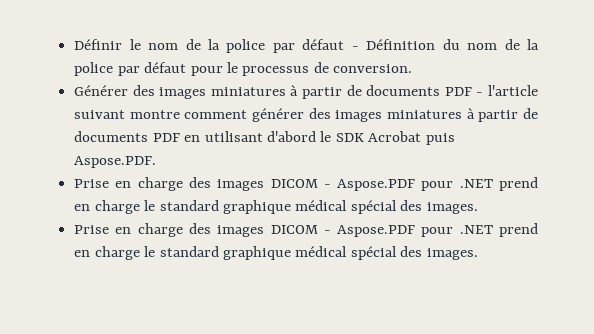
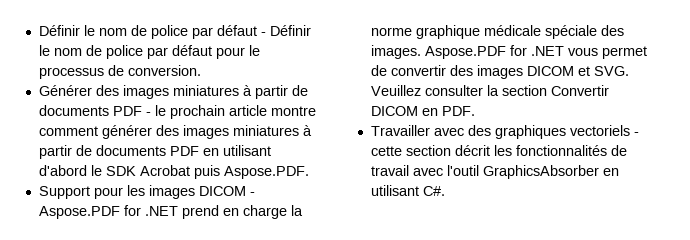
[74,39,220,50] Définir le nom de la -> [38,25,147,36] Définir le nom de
[366,39,539,50] Définition du nom de la -> [269,25,311,36] [38,45,102,56] Définir le nom de
[487,85,538,96] [74,110,126,119] l'article suivant -> [154,105,267,119] le prochain article
[74,177,539,191] [74,200,478,214] [74,223,539,237] [74,246,478,260] Prise en charge des images DICOM - Aspose.PDF pour .NET prend en charge le standard graphique médical spécial des images. // Prise en charge des images DICOM - Aspose.PDF pour .NET prend en charge le standard graphique médical spécial des images. -> [38,185,255,199] [38,205,303,219] [370,25,624,39] [370,45,647,59] [370,65,629,79] [370,85,609,96] [370,106,475,116] [370,125,639,139] [370,145,627,156] [370,165,619,179] [370,185,445,196] Support pour les images DICOM - Aspose.PDF for .NET prend en charge la norme graphique médicale spéciale des images. Aspose.PDF for .NET vous permet de convertir des images DICOM et SVG. Veuillez consulter la section Convertir DICOM en PDF. // Travailler avec des graphiques vectoriels - cette section décrit les fonctionnalités de travail avec l'outil GraphicsAbsorber en utilisant C#.

